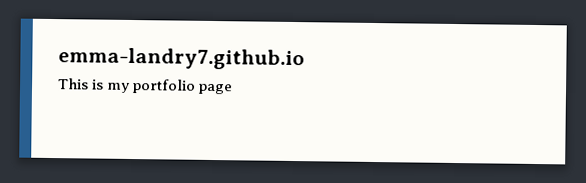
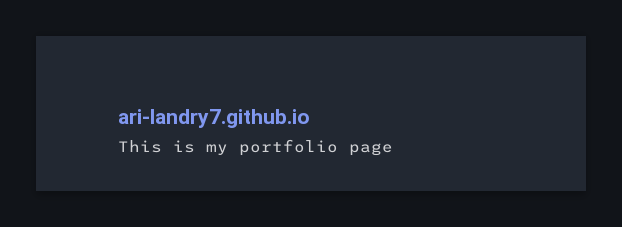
[58,47,305,71] emma-landry7.github.io -> [118,109,310,128] ari-landry7.github.io

